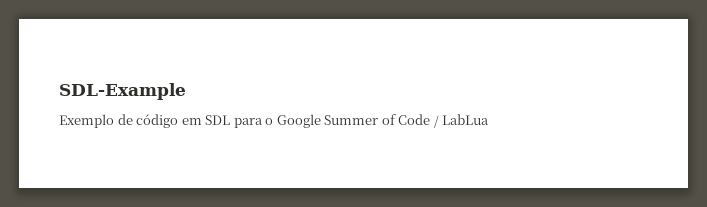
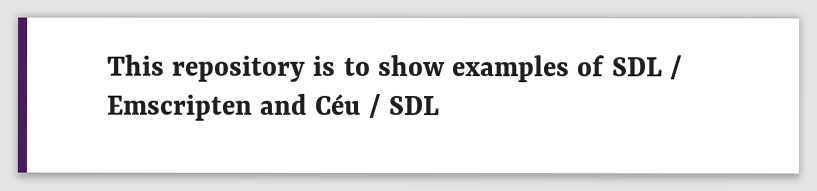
[59,83,186,100] [59,114,490,128] SDL-Example // Exemplo de código em SDL para o Google Summer of Code / LabLua -> [107,54,683,83] [106,93,439,121] This repository is to show examples of SDL / Emscripten and Céu / SDL

